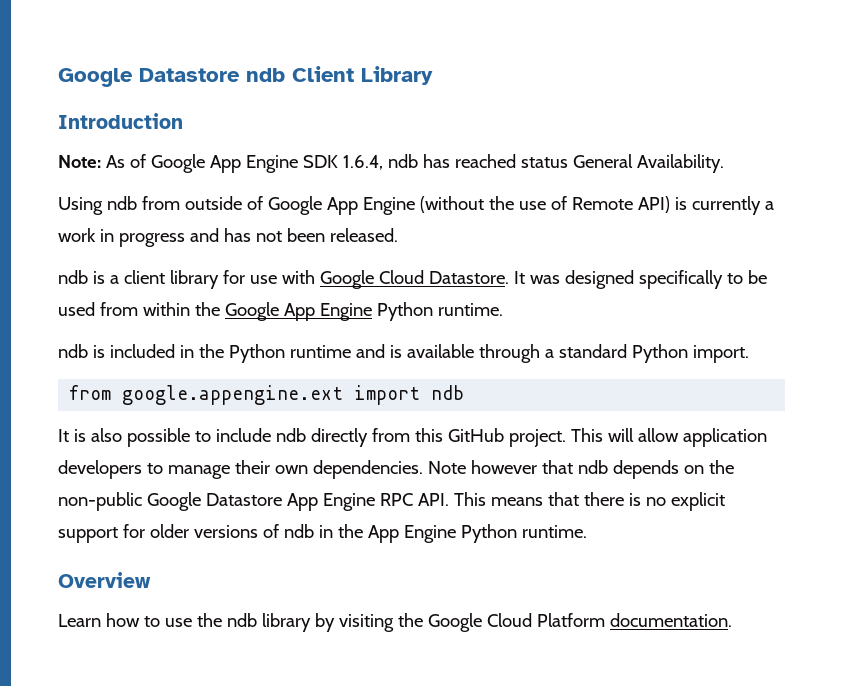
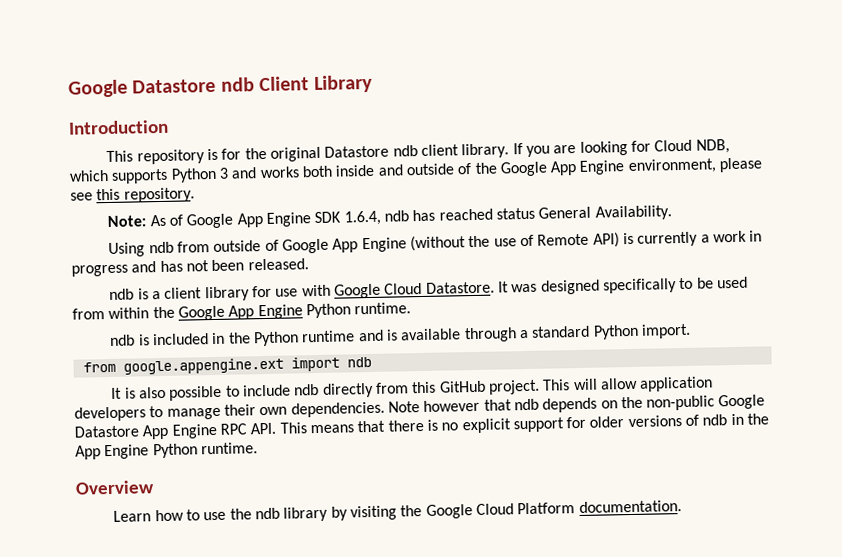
(183, 121) none -> [106,139,730,165] [69,157,764,184] [70,187,195,203] // This repository is for the original Datastore ndb client library. If you are looking for Cloud NDB, which supports Python 3 and works both inside and outside of the Google App Engine environment, please see this repository.

